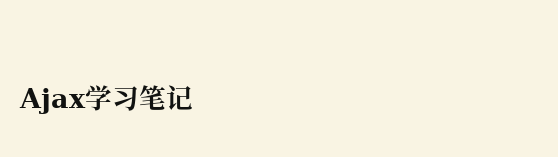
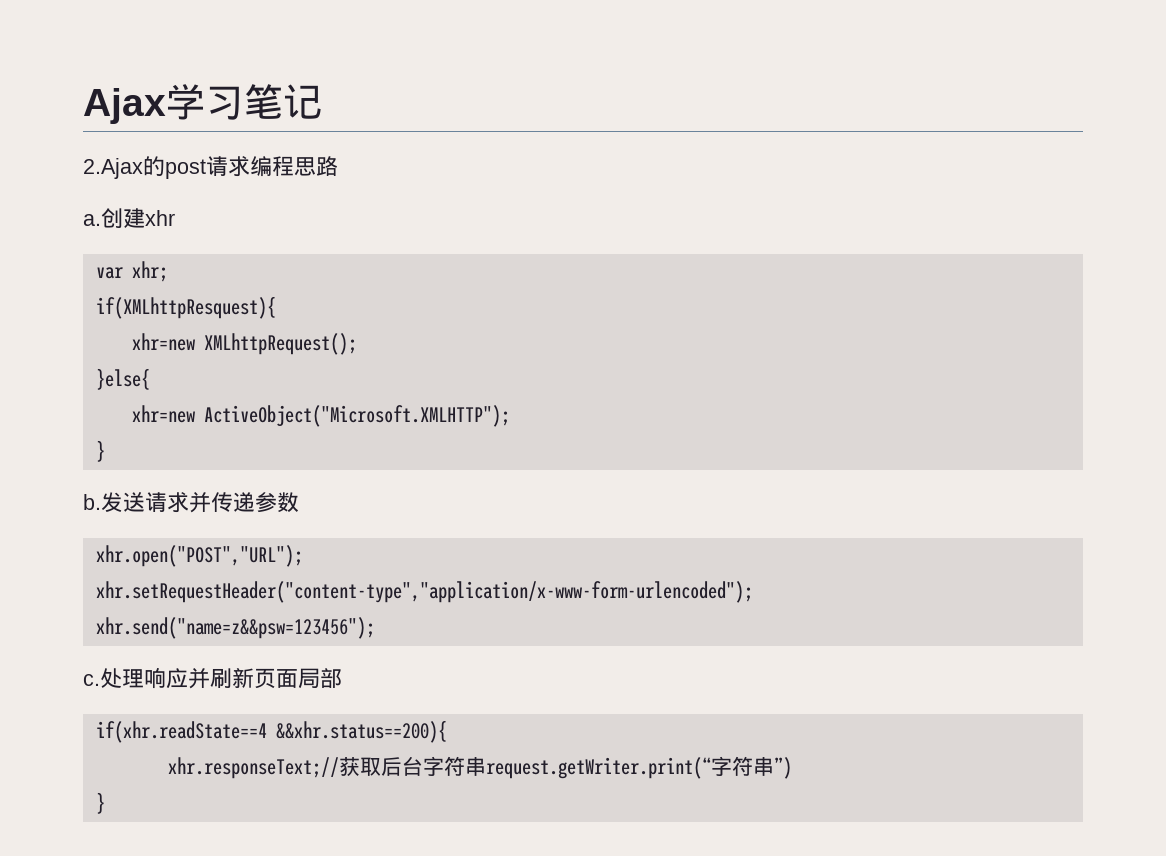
(193, 97) none -> [83,156,338,179] [83,208,175,228] [95,261,168,282] [95,296,276,319] [131,333,357,355] [95,368,150,390] [131,405,510,427] [95,440,105,462] [83,492,299,513] [95,545,303,567] [95,581,753,603] [95,617,375,639] [83,667,342,689] [95,720,447,743] [167,756,792,779] [95,792,105,814] // 2.Ajax的post请求编程思路 // a.创建xhr // var xhr; // if(XMLhttpResquest){ // xhr=new XMLhttpRequest(); // }else{ // xhr=new ActiveObject("Microsoft.XMLHTTP"); // } // b.发送请求并传递参数 // xhr.open("POST","URL"); // xhr.setRequestHeader("content-type","application/x-www-form-urlencoded"); // xhr.send("name=z&&psw=123456"); // c.处理响应并刷新页面局部 // if(xhr.readState==4 &&xhr.status==200){ // xhr.responseText;//获取后台字符串request.getWriter.print(“字符串”) // }

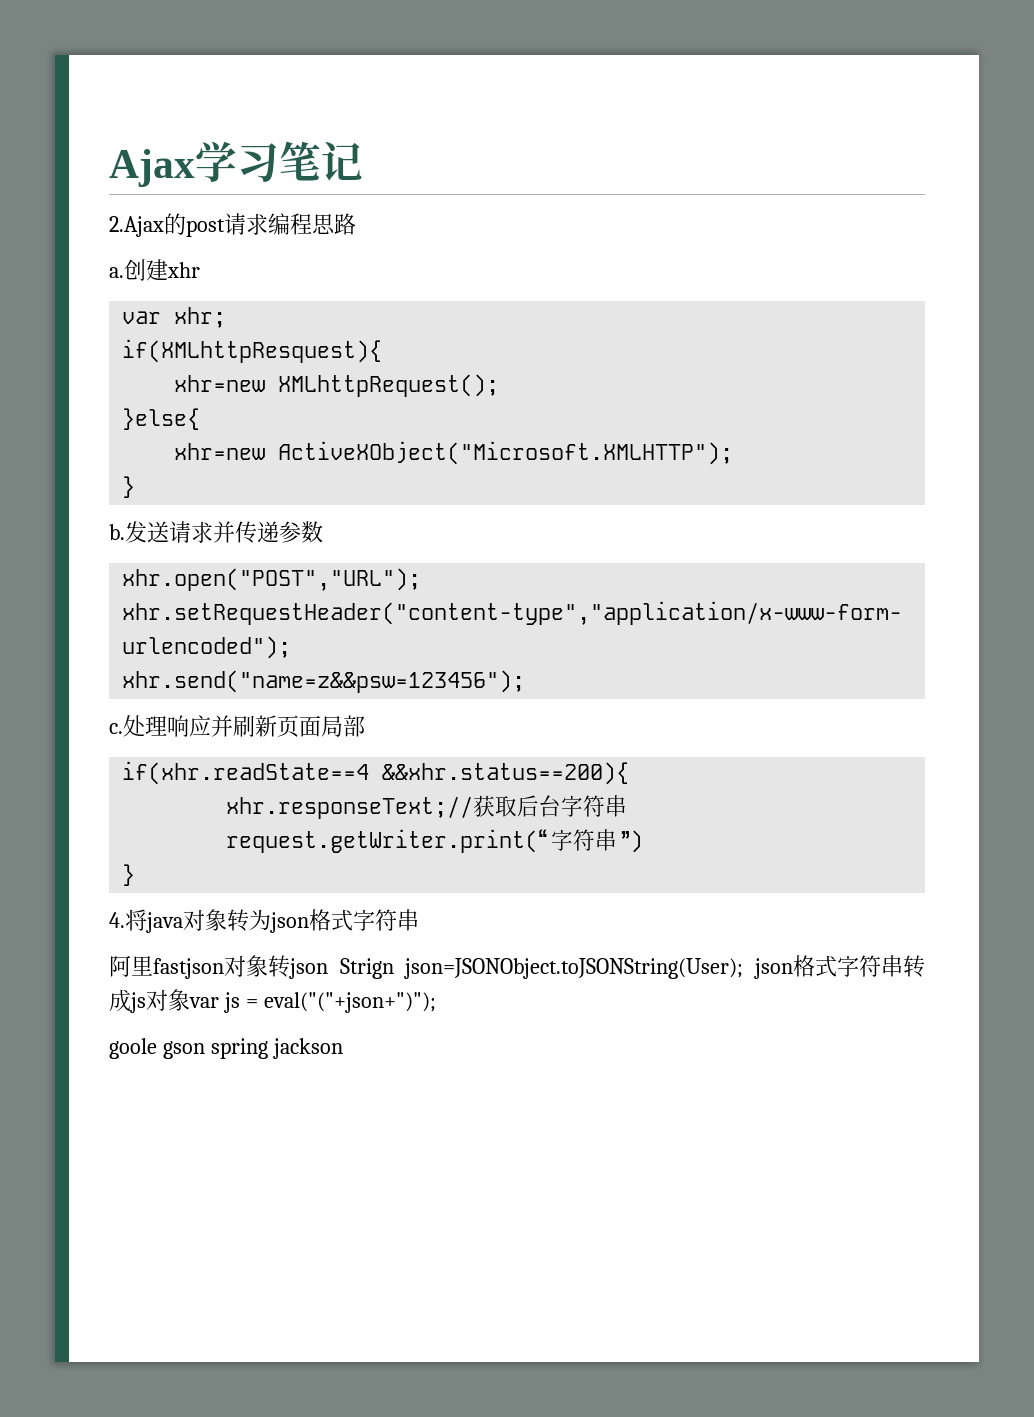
[203,405,510,427] ActiveObject("Microsoft.XMLHTTP"); -> [278,441,734,465] ActiveXObject("Microsoft.XMLHTTP");
(105, 803) none -> [109,909,419,933] [109,955,926,979] [109,989,436,1013] [109,1038,343,1059] // 4.将java对象转为json格式字符串 // 阿里fastjson对象转json Strign json=JSONObject.toJSONString(User); json格式字符串转成js对象var js = eval("("+json+")"); // goole gson spring jackson

